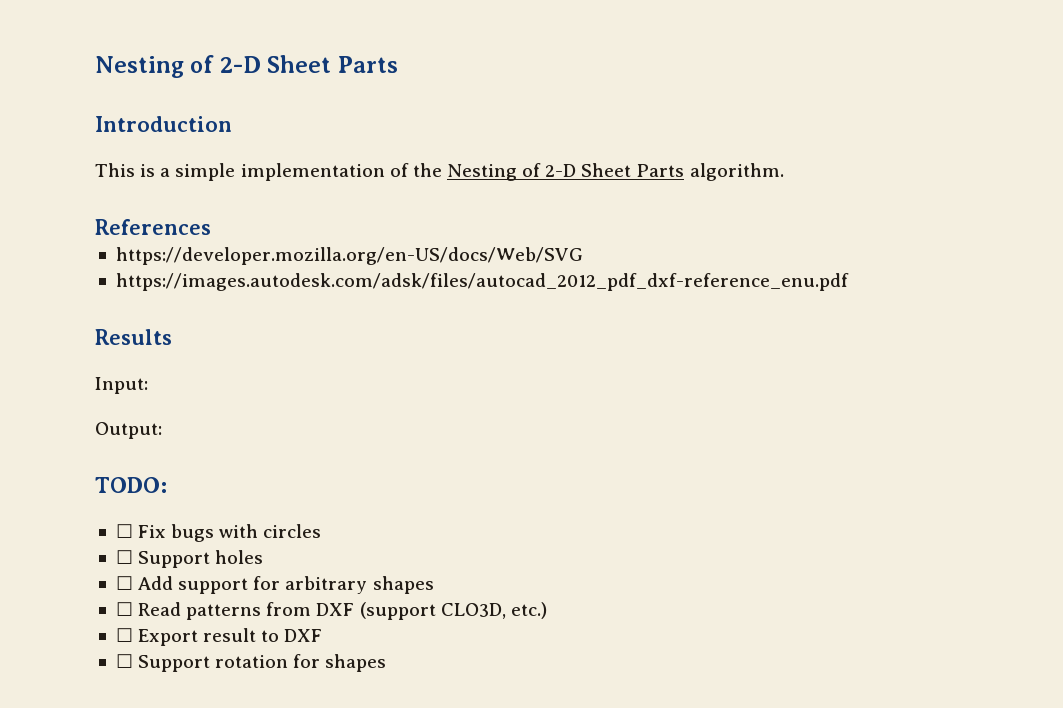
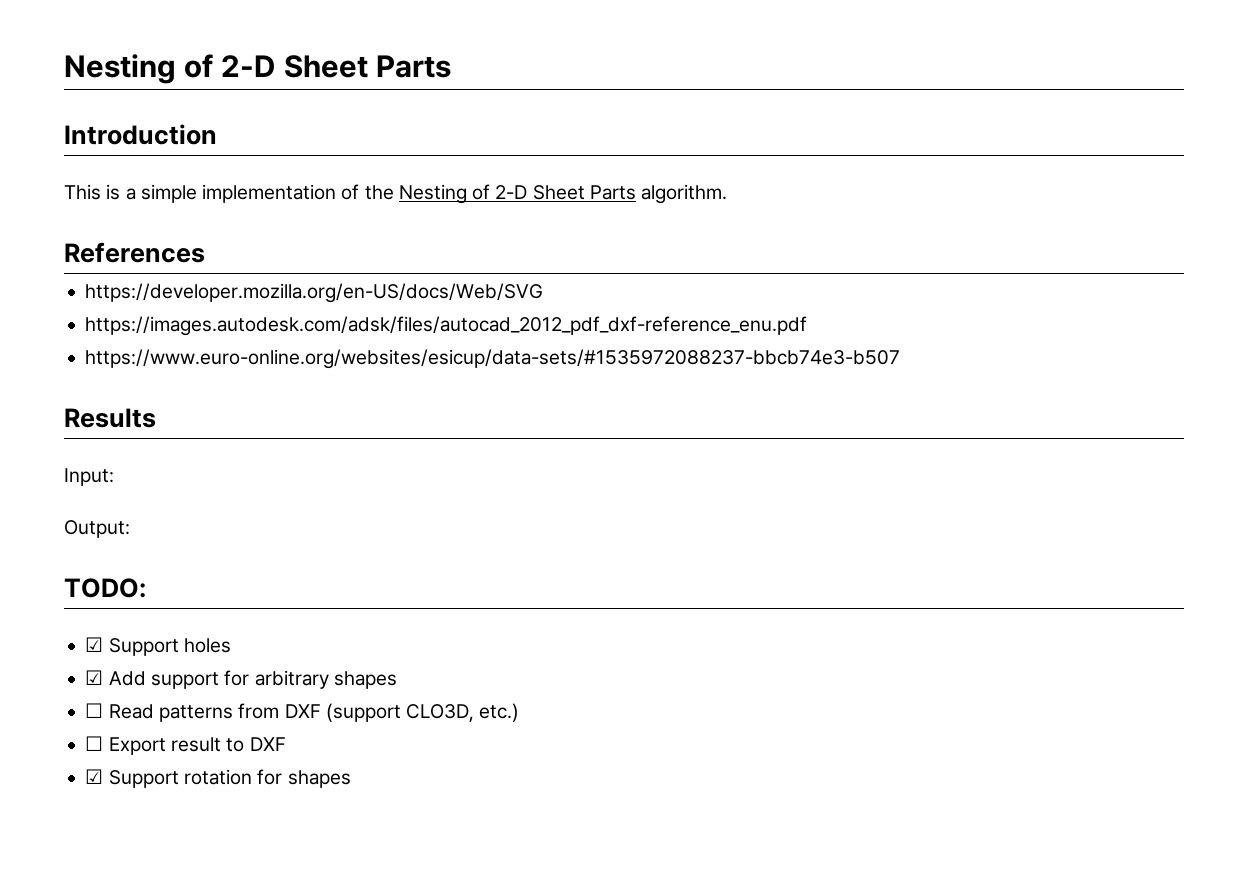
(849, 282) none -> [85,349,901,369] // https://www.euro-online.org/websites/esicup/data-sets/#1535972088237-bbcb74e3-b507
[115,524,322,542] [115,550,133,564] ☐ Fix bugs with circles // ☐ -> [85,637,104,652] ☑
[115,576,133,590] ☐ -> [85,670,104,685] ☑
[115,654,133,668] ☐ -> [85,769,104,784] ☑

